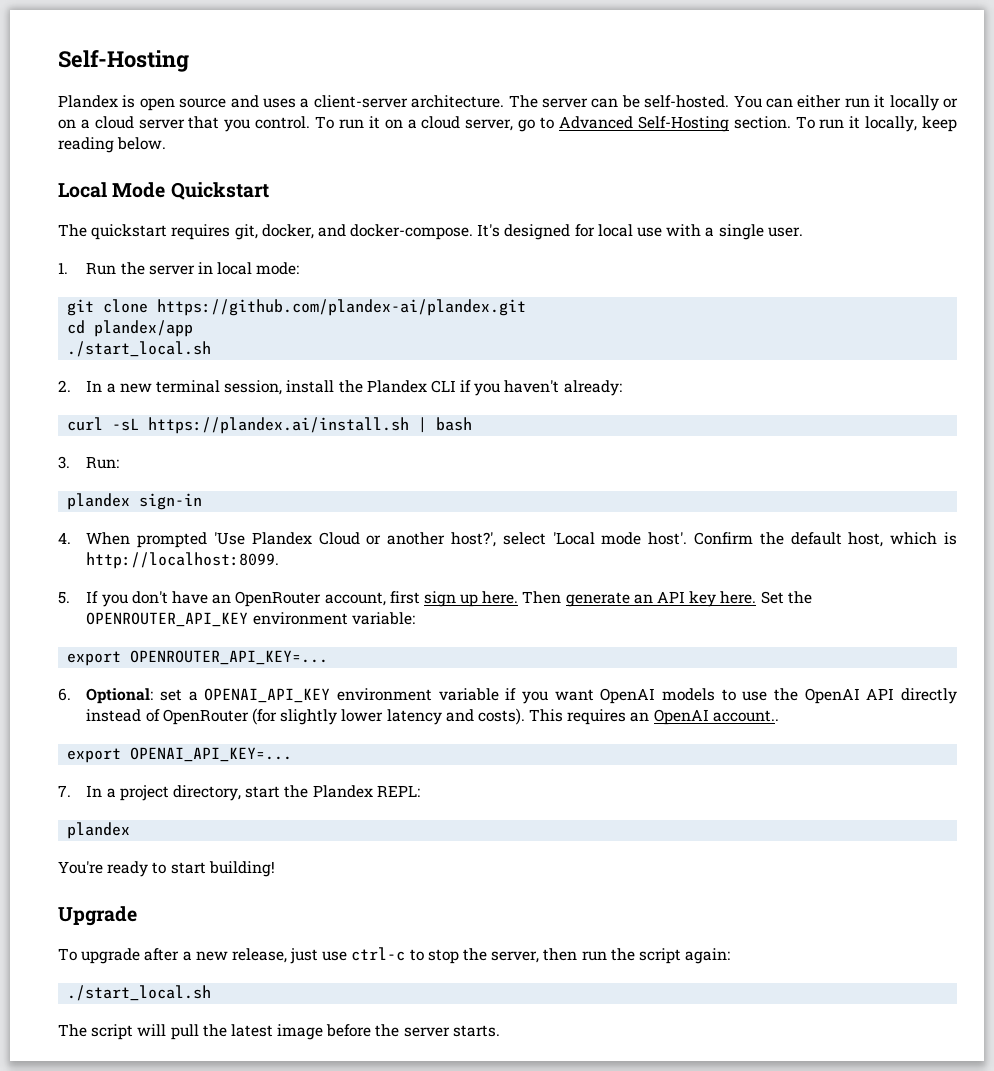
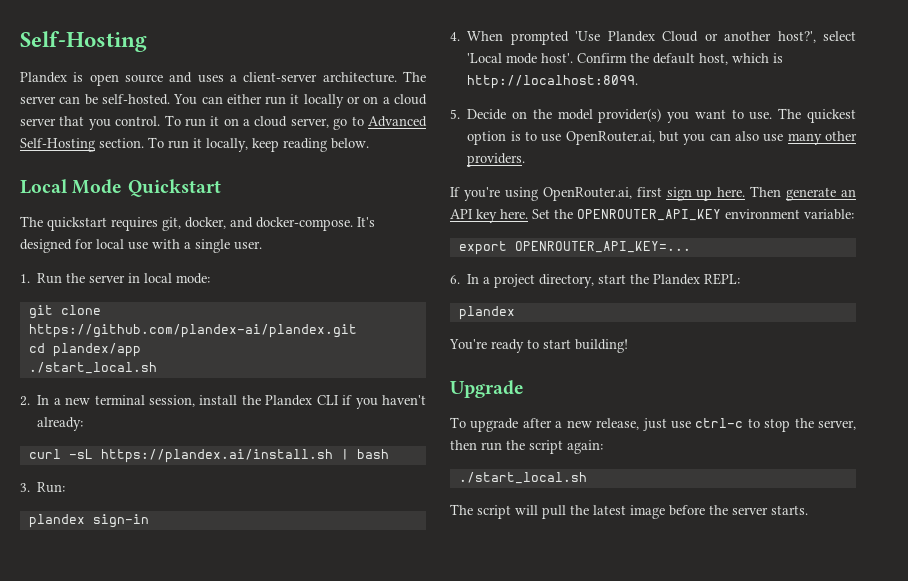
[86,591,386,607] If you don't have an OpenRouter account, -> [467,108,856,123] [467,131,857,145] [467,153,526,167] [450,187,632,201] Decide on the model provider(s) you want to use. The quickest option is to use OpenRouter.ai, but you can also use many other providers. // If you're using OpenRouter.ai,
[86,688,957,704] [86,708,779,725] [67,747,293,763] [58,785,71,797] Optional: set a OPENAI_API_KEY environment variable if you want OpenAI models to use the OpenAI API directly instead of OpenRouter (for slightly lower latency and costs). This requires an OpenAI account.. // export OPENAI_API_KEY=... // 7. -> (460, 279) none

